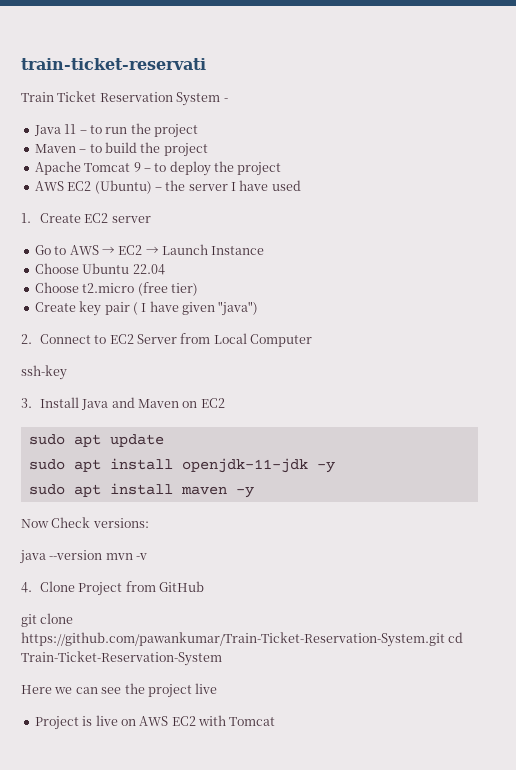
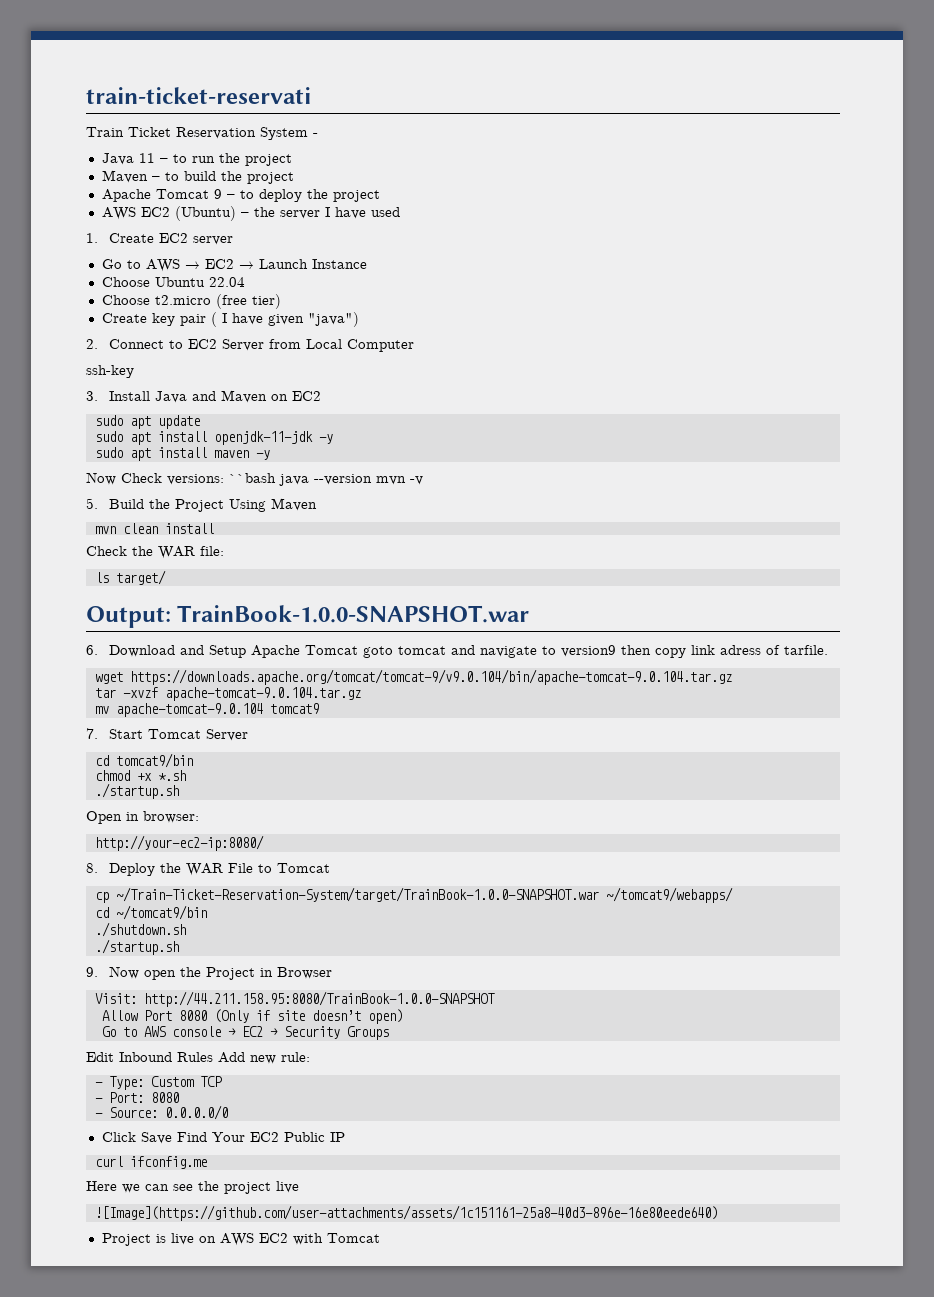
(149, 523) // -> [229,473,276,483] ``bash
[21,581,205,596] [21,613,74,627] [21,632,464,647] [21,651,222,666] 4. Clone Project from GitHub // git clone https://github.com/pawankumar/Train-Ticket-Reservation-System.git cd Train-Ticket-Reservation-System -> [86,498,318,512] [94,523,214,534] [86,546,224,559] [94,570,166,585] [86,605,530,628] [86,645,829,658] [94,669,732,685] [94,687,361,701] [94,703,319,717] [86,728,249,741] [94,753,193,768] [94,770,186,781] [94,783,179,799] [86,811,199,824] [94,835,264,851] [86,863,331,876] [94,887,733,903] [94,905,207,920] [94,922,186,937] [94,939,179,955] [86,966,333,980] [94,991,495,1007] [101,1009,403,1024] [101,1026,389,1040] [86,1052,310,1064] [94,1076,222,1090] [94,1092,179,1103] [94,1105,228,1120] [101,1132,345,1144] [94,1156,207,1169] 5. Build the Project Using Maven // mvn clean install // Check the WAR file: // ls target/ // Output: TrainBook-1.0.0-SNAPSHOT.war // 6. Download and Setup Apache Tomcat goto tomcat and navigate to version9 then copy link adress of tarfile. // wget https://downloads.apache.org/tomcat/tomcat-9/v9.0.104/bin/apache-tomcat-9.0.104.tar.gz // tar -xvzf apache-tomcat-9.0.104.tar.gz // mv apache-tomcat-9.0.104 tomcat9 // 7. Start Tomcat Server // cd tomcat9/bin // chmod +x *.sh // ./startup.sh // Open in browser: // http://your-ec2-ip:8080/ // 8. Deploy the WAR File to Tomcat // cp ~/Train-Ticket-Reservation-System/target/TrainBook-1.0.0-SNAPSHOT.war ~/tomcat9/webapps/ // cd ~/tomcat9/bin // ./shutdown.sh // ./startup.sh // 9. Now open the Project in Browser // Visit: http://44.211.158.95:8080/TrainBook-1.0.0-SNAPSHOT // Allow Port 8080 (Only if site doesn’t open) // Go to AWS console → EC2 → Security Groups // Edit Inbound Rules Add new rule: // - Type: Custom TCP // - Port: 8080 // - Source: 0.0.0.0/0 // Click Save Find Your EC2 Public IP // curl ifconfig.me
(218, 688) none -> [94,1205,718,1221] // ![Image](https://github.com/user-attachments/assets/1c151161-25a8-40d3-896e-16e80eede640)

